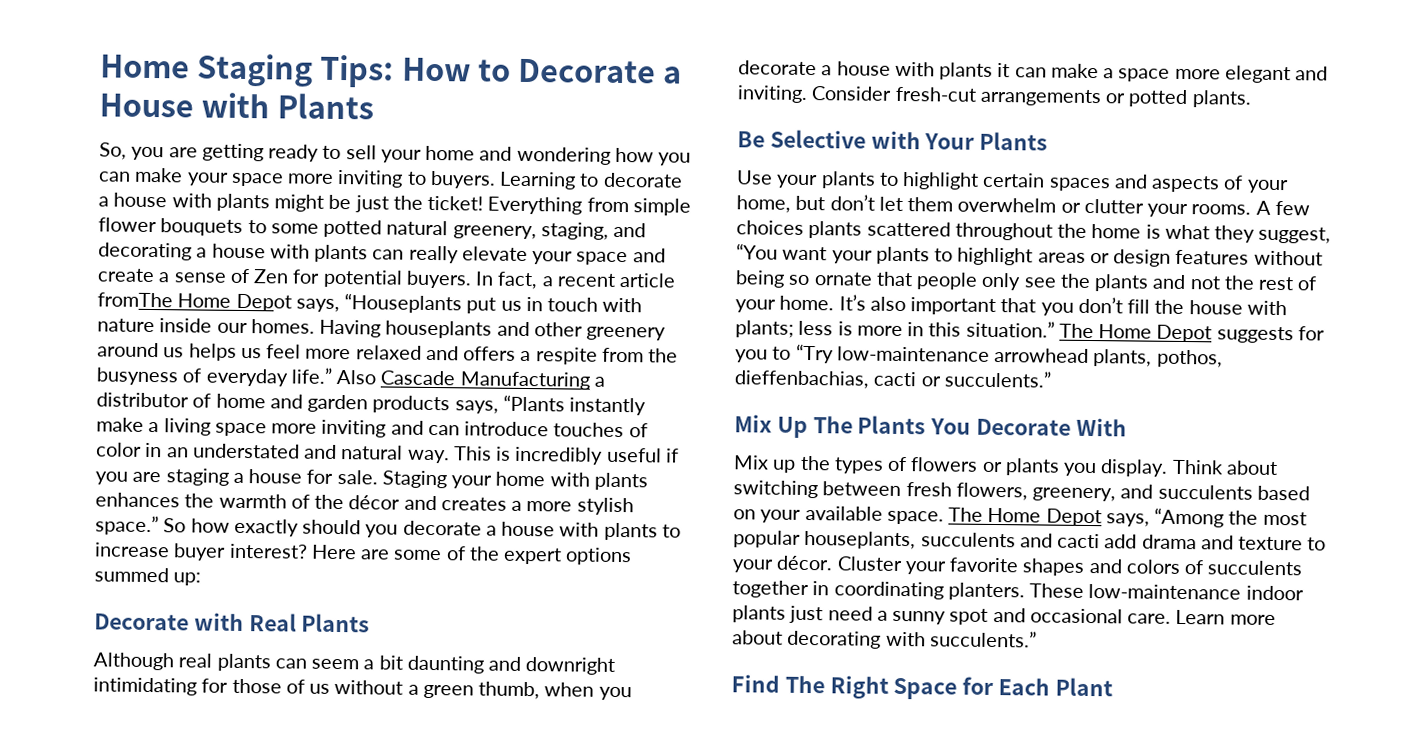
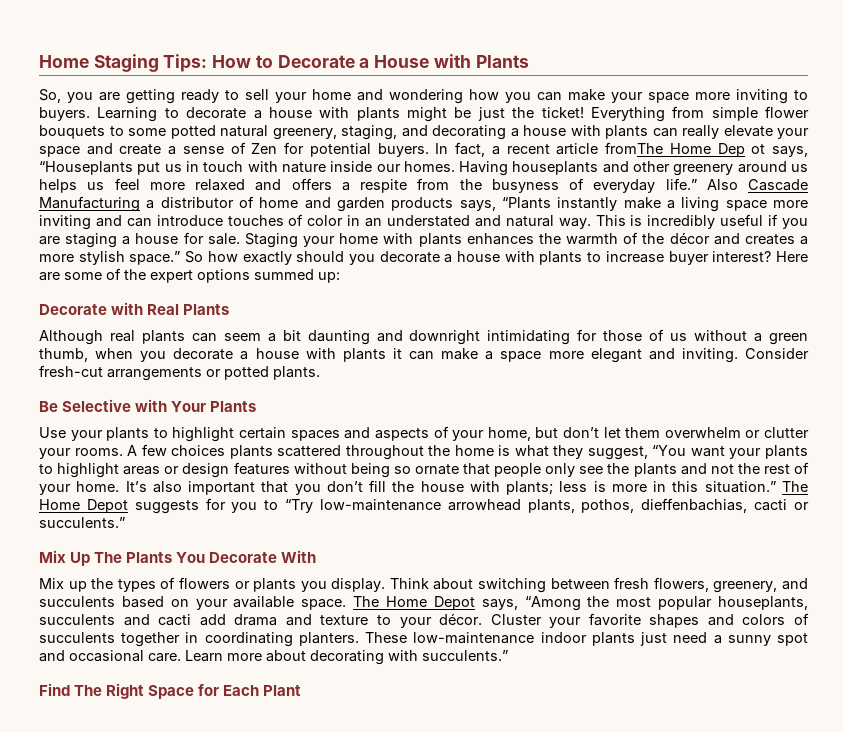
[235,293,292,312] Depot -> [717,143,766,157] Dep ot

